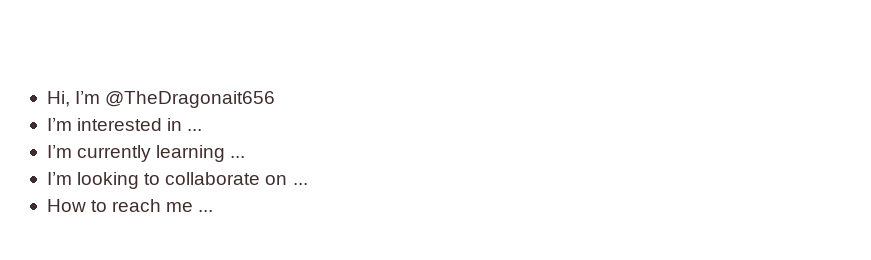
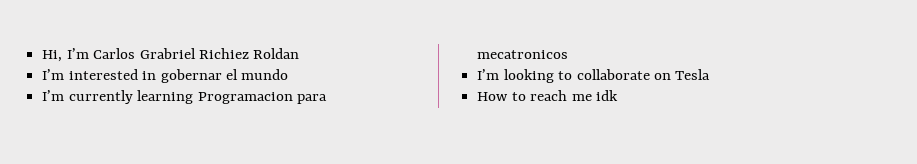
[105,91,276,108] @TheDragonait656 -> [93,48,300,59] Carlos Grabriel Richiez Roldan
[187,129,203,131] ... -> [160,69,289,83] gobernar el mundo
[230,156,246,158] ... -> [197,92,327,104] [477,50,569,59] Programacion para mecatronicos
[292,183,308,185] ... -> [675,69,711,80] Tesla
[198,210,214,212] ... -> [595,90,618,101] idk

